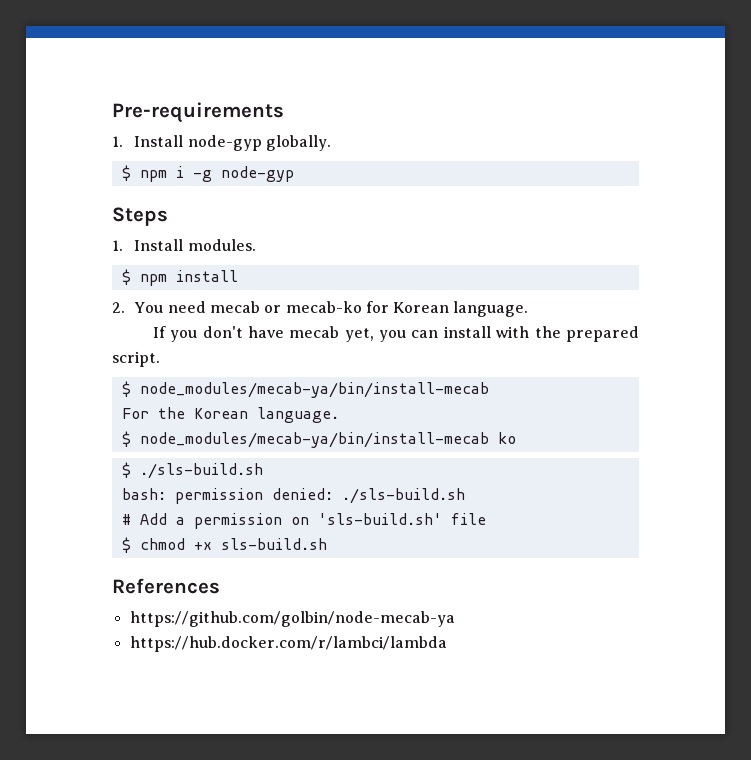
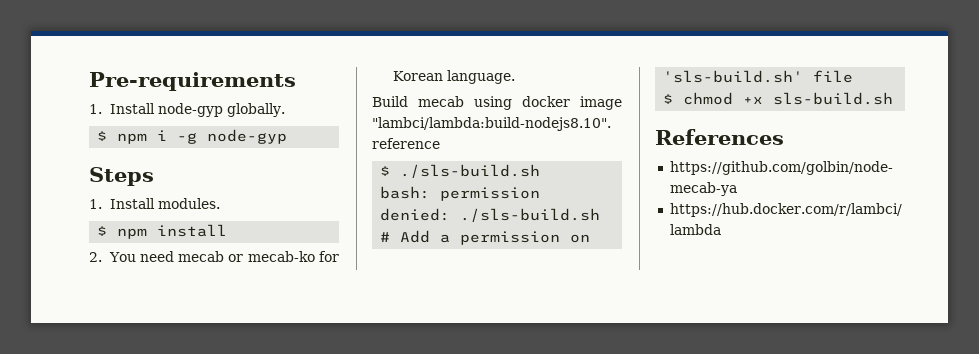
[152,326,639,342] [112,351,160,367] [121,381,489,398] [121,407,339,423] [121,431,516,448] If you don't have mecab yet, you can install with the prepared script. // $ node_modules/mecab-ya/bin/install-mecab // For the Korean language. // $ node_modules/mecab-ya/bin/install-mecab ko -> [372,96,622,110] [372,117,611,131] [372,138,440,149] Build mecab using docker image "lambci/lambda:build-nodejs8.10". reference

